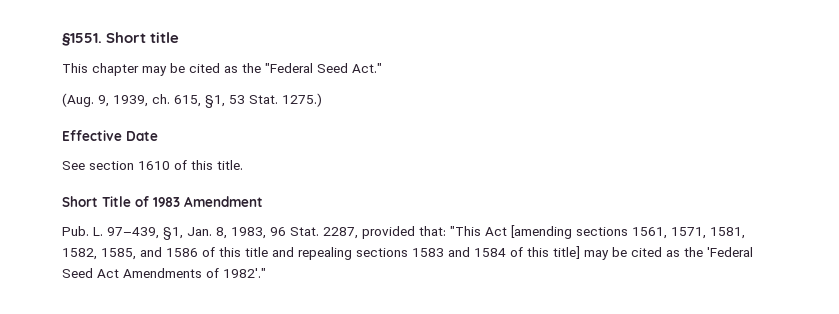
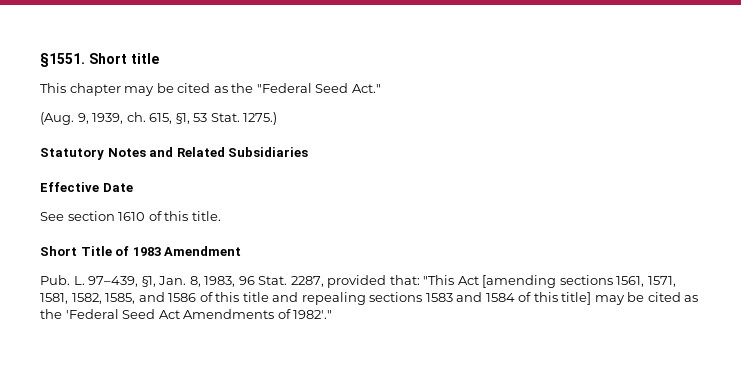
(322, 100) none -> [40,147,309,160] // Statutory Notes and Related Subsidiaries

